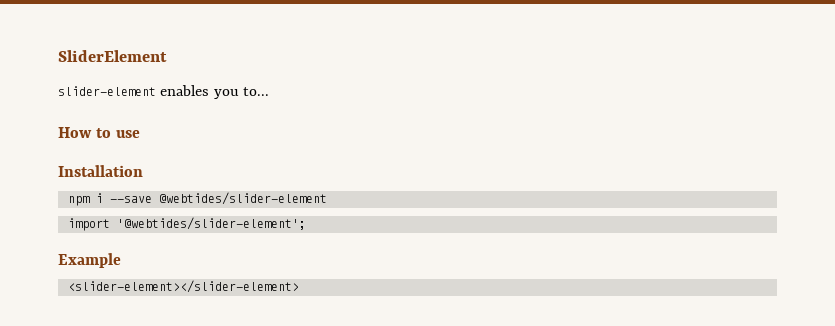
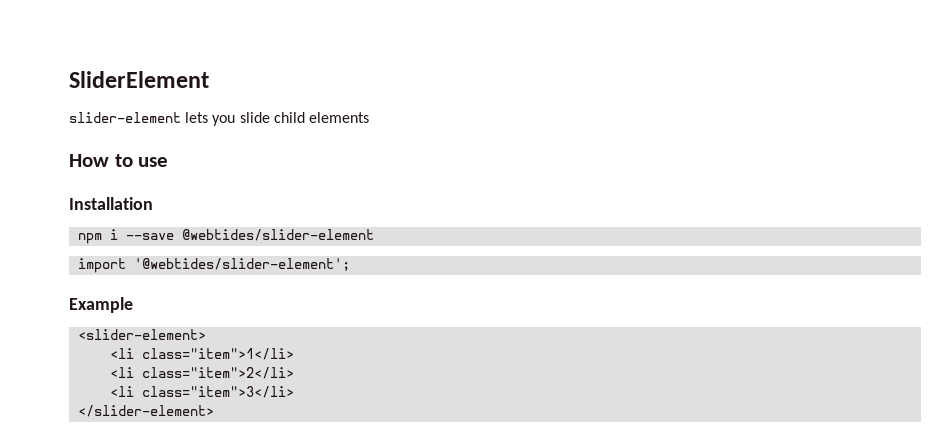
[160,85,270,99] enables you to... -> [185,112,369,126] lets you slide child elements
[67,280,299,293] <slider-element></slider-element> -> [78,329,207,340] [110,348,295,360] [110,367,295,379] [110,386,295,398] [78,405,215,417] <slider-element> // <li class="item">1</li> // <li class="item">2</li> // <li class="item">3</li> // </slider-element>

